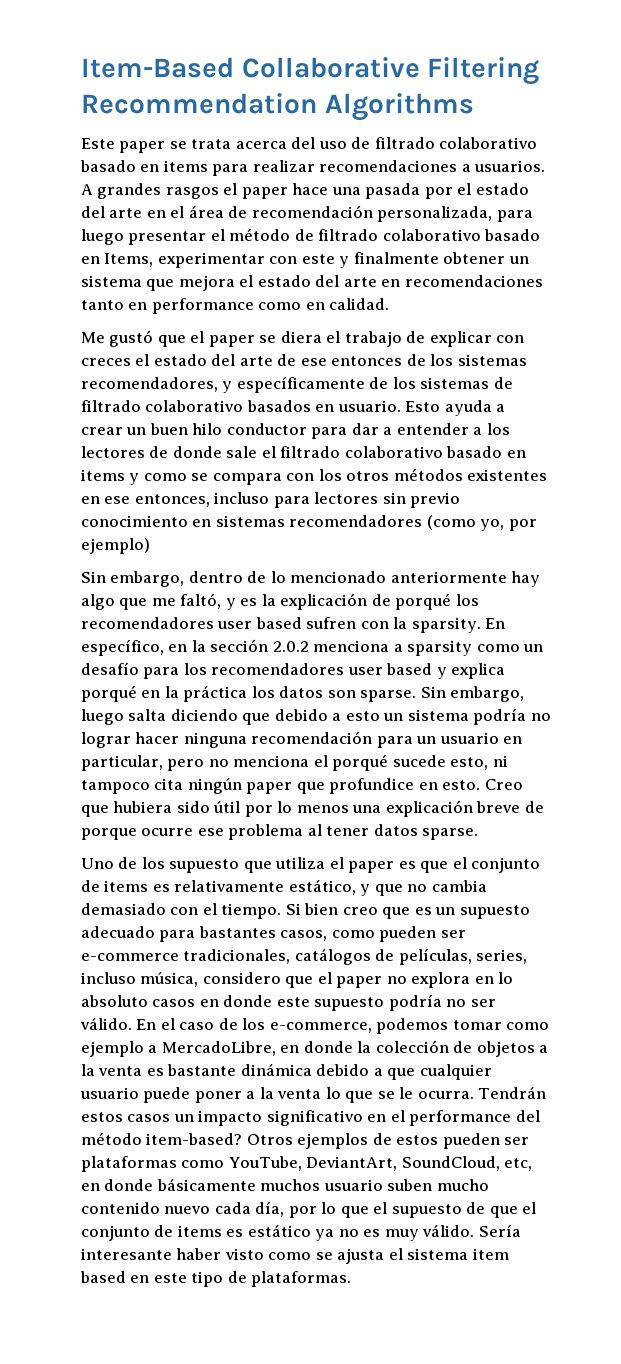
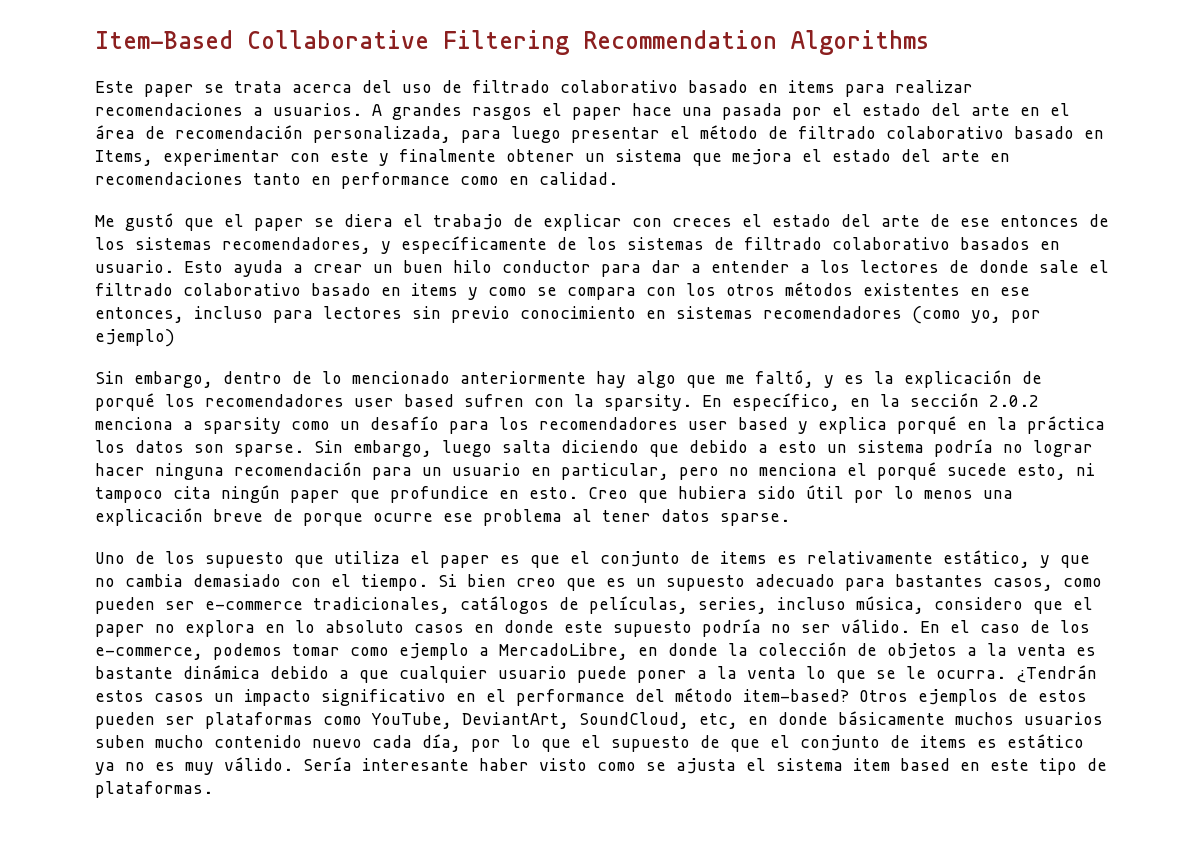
[478,1086,547,1099] Tendrán -> [1016,665,1097,683] ¿Tendrán
[323,1179,383,1191] usuario -> [1024,712,1103,725] usuarios

